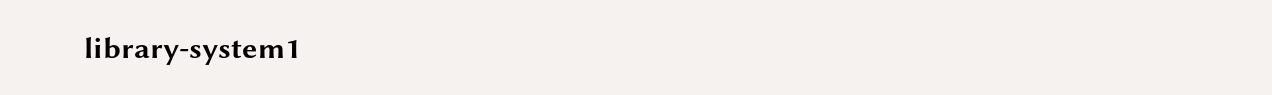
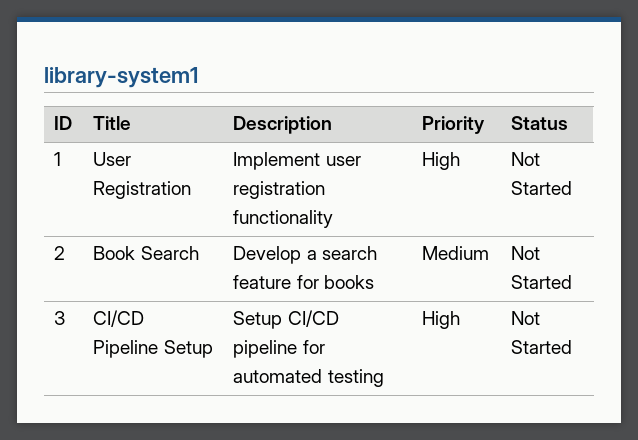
(301, 51) none -> [54,116,73,130] [93,116,132,130] [233,116,333,134] [422,116,486,134] [511,116,569,130] [54,152,62,166] [93,152,132,166] [93,181,192,199] [233,152,361,170] [233,181,326,199] [233,210,334,228] [422,152,461,170] [511,152,541,166] [511,181,573,195] [54,246,66,260] [93,246,199,260] [233,246,377,264] [233,275,374,289] [422,246,490,260] [511,246,541,260] [511,275,573,289] [54,311,66,325] [93,310,145,327] [93,340,213,358] [233,310,339,329] [233,340,325,358] [233,369,384,387] [422,311,461,329] [511,311,541,325] [511,340,573,354] // ID | Title | Description | Priority | Status // 1 | User Registration | Implement user registration functionality | High | Not Started // 2 | Book Search | Develop a search feature for books | Medium | Not Started // 3 | CI/CD Pipeline Setup | Setup CI/CD pipeline for automated testing | High | Not Started

